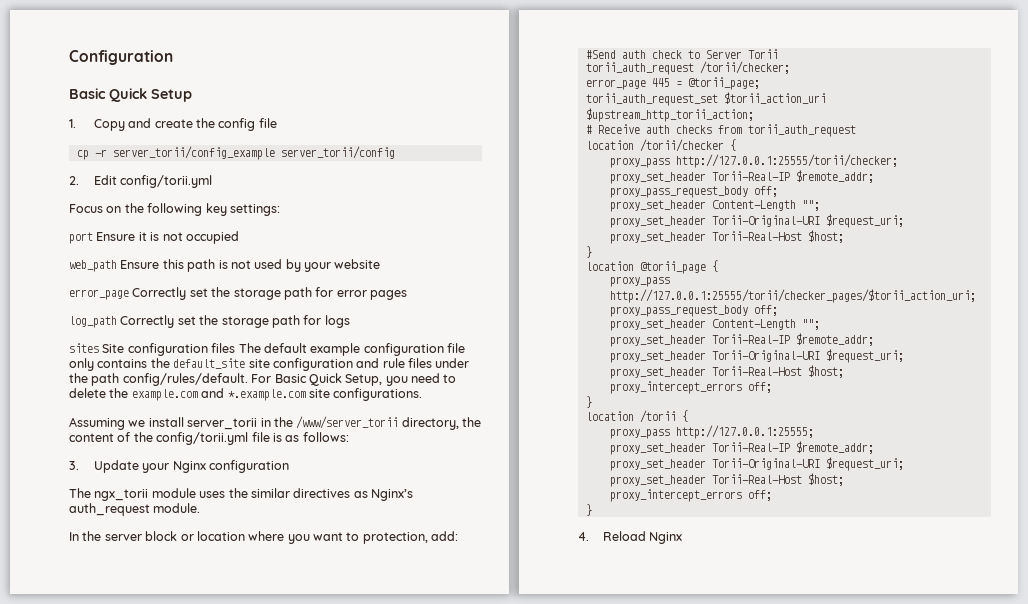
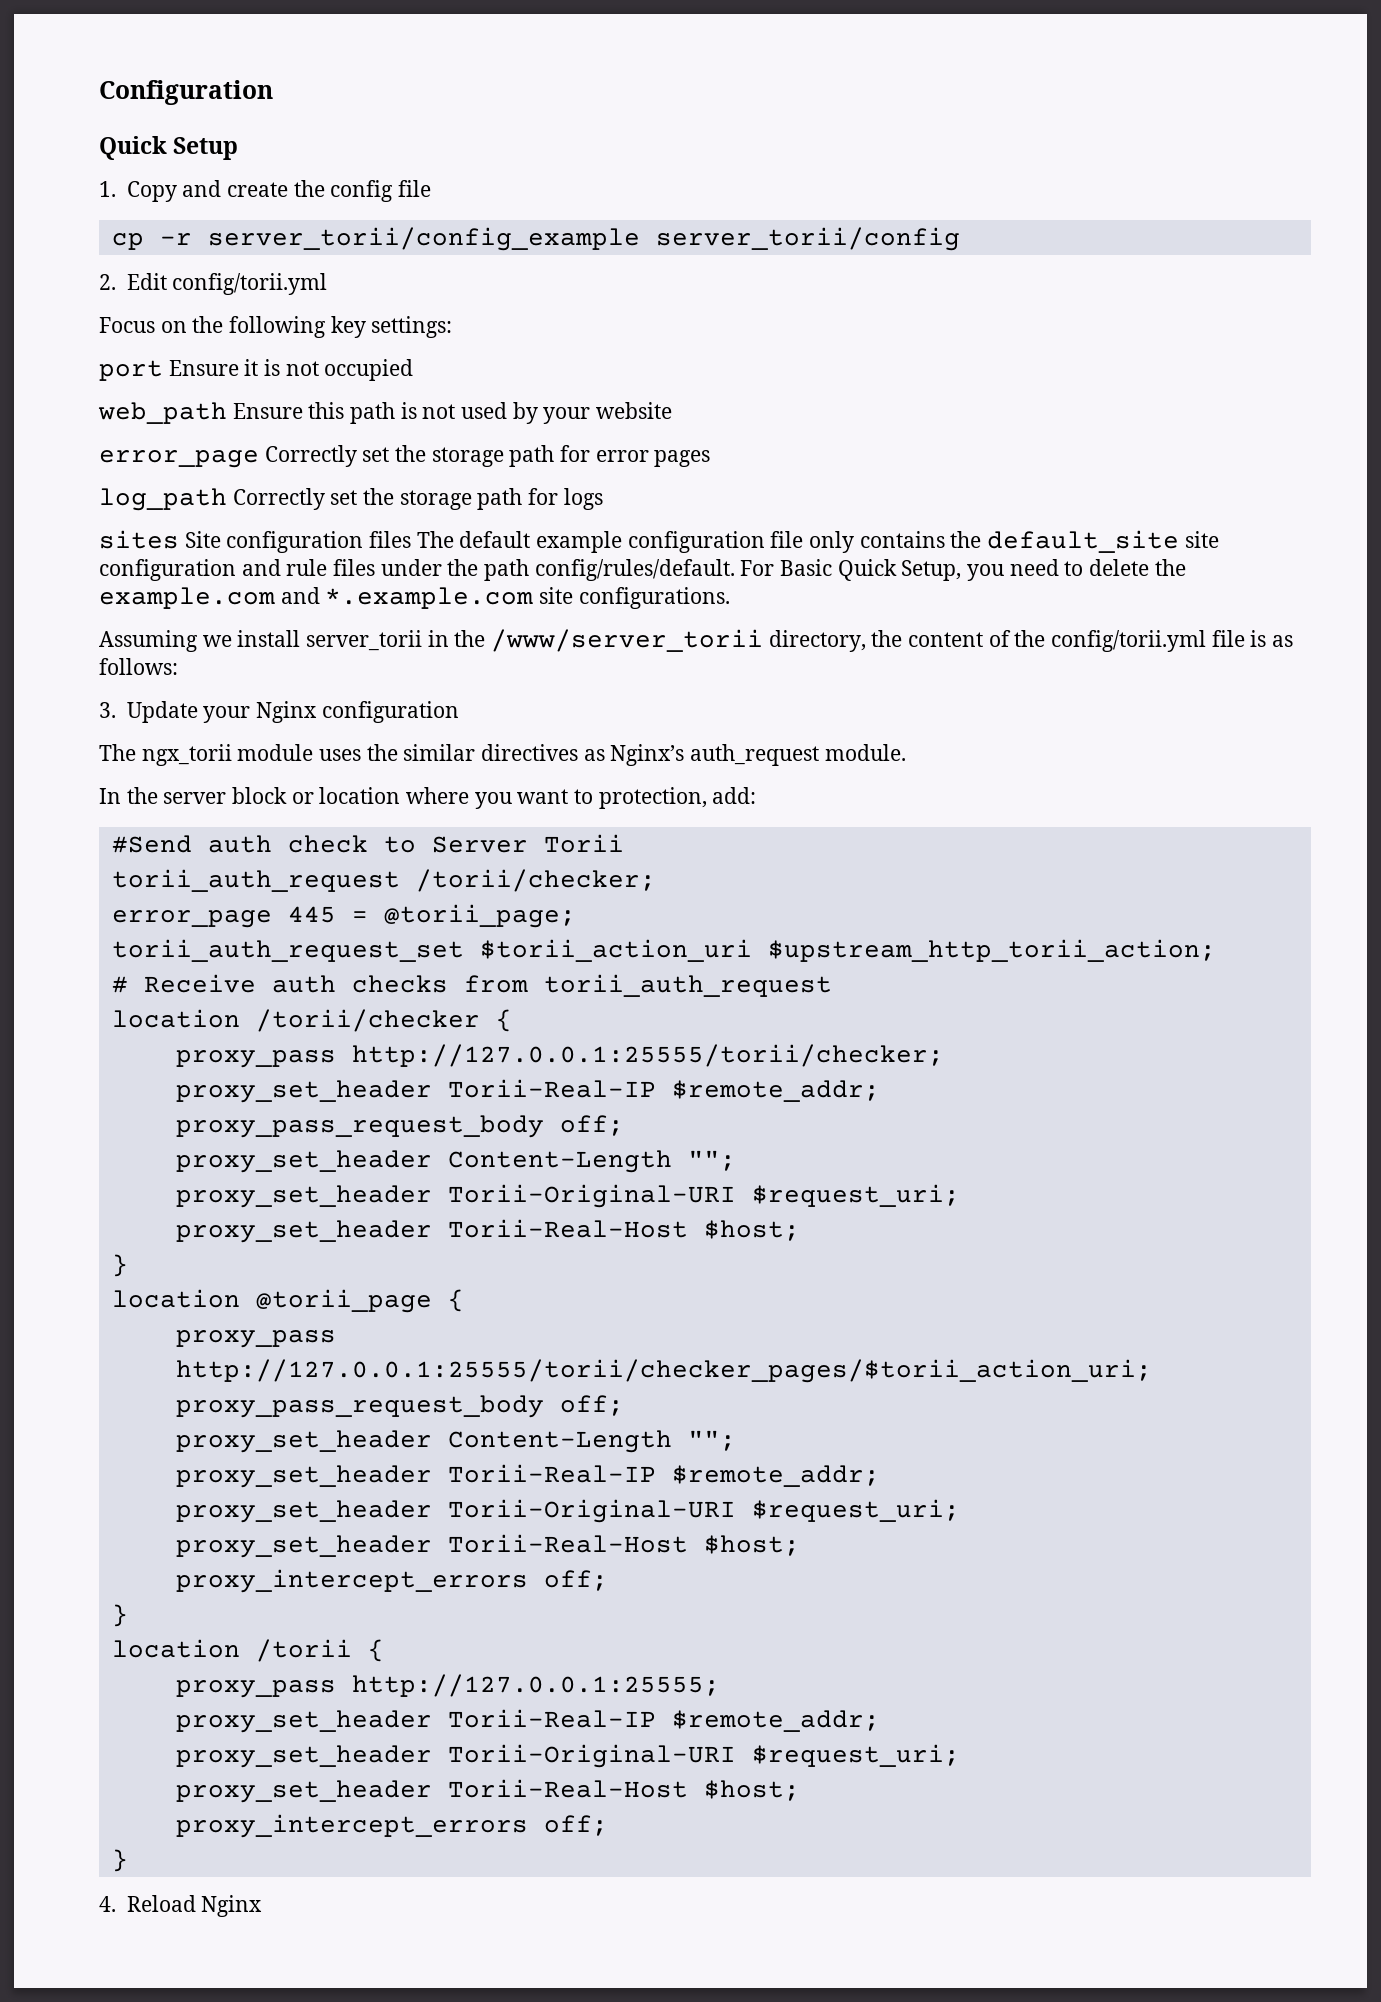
[69,88,106,99] Basic -> (273, 92) none

